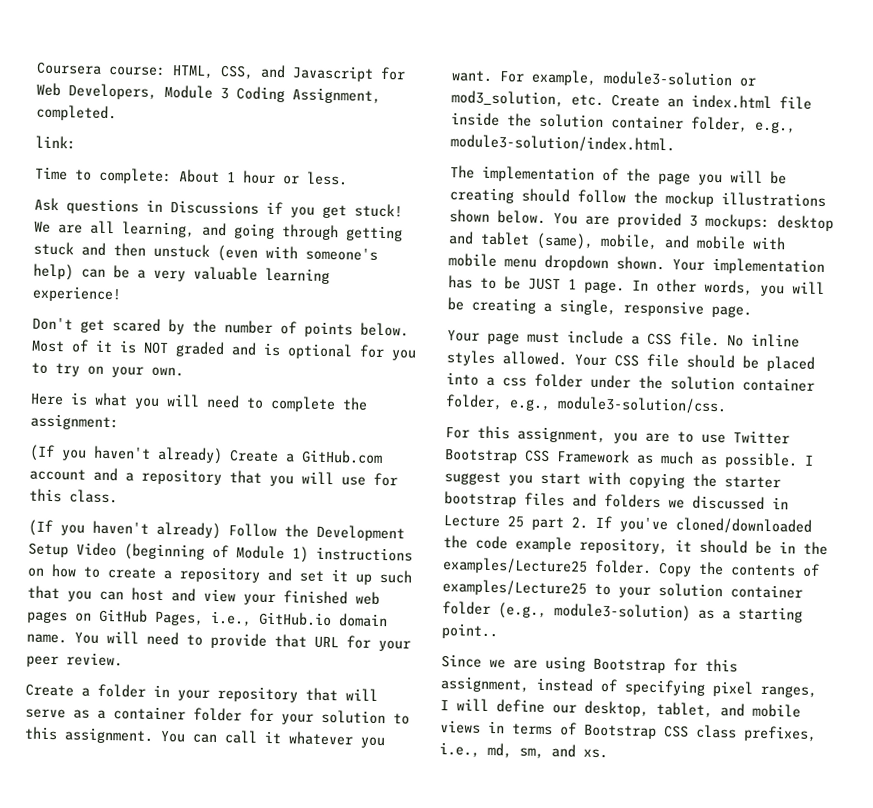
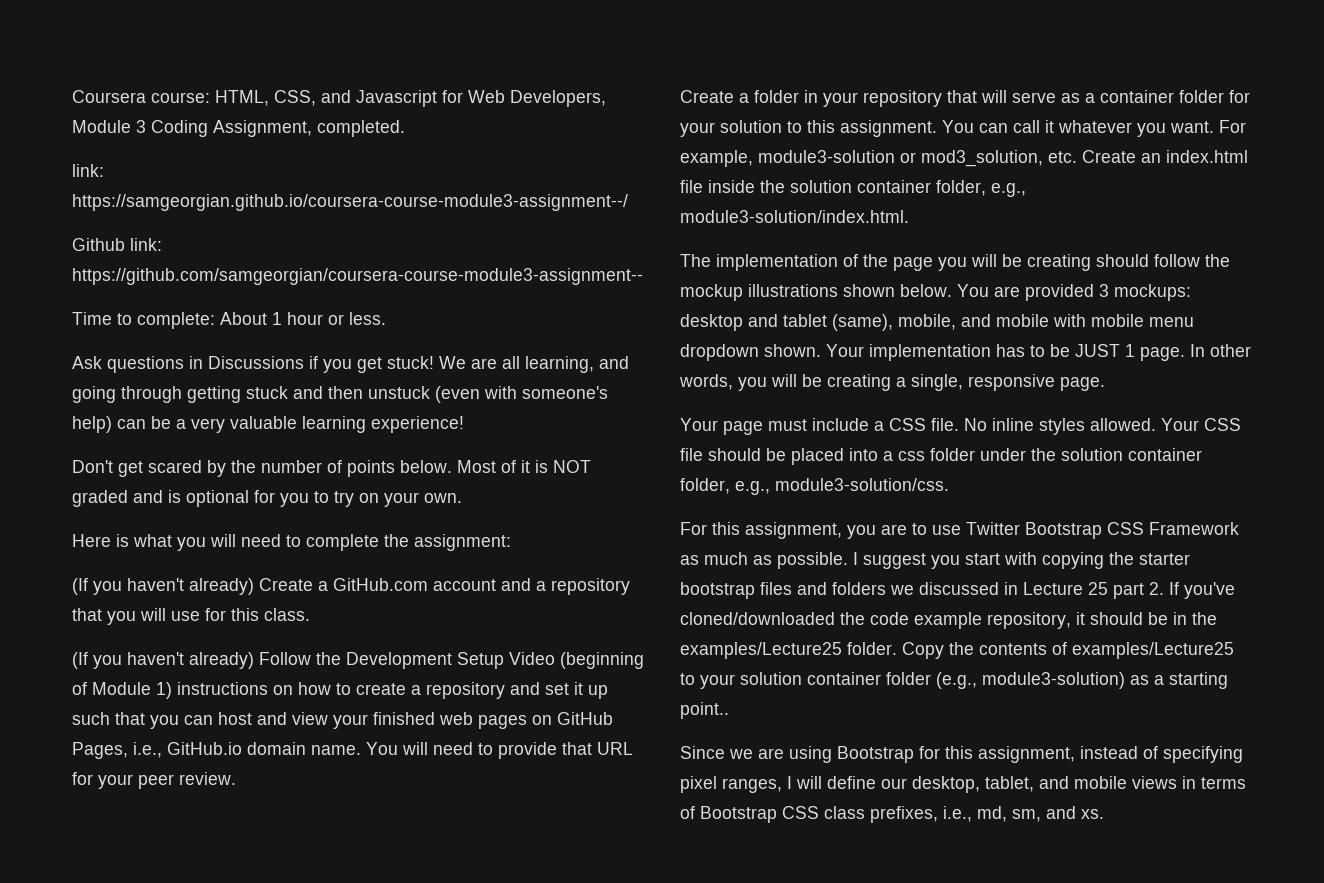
(76, 142) none -> [72,194,628,211] [72,238,162,251] [72,268,643,285] https://samgeorgian.github.io/coursera-course-module3-assignment--/ // Github link: https://github.com/samgeorgian/coursera-course-module3-assignment--

